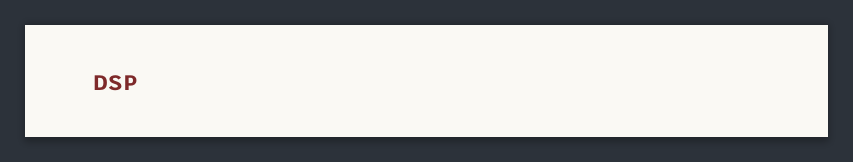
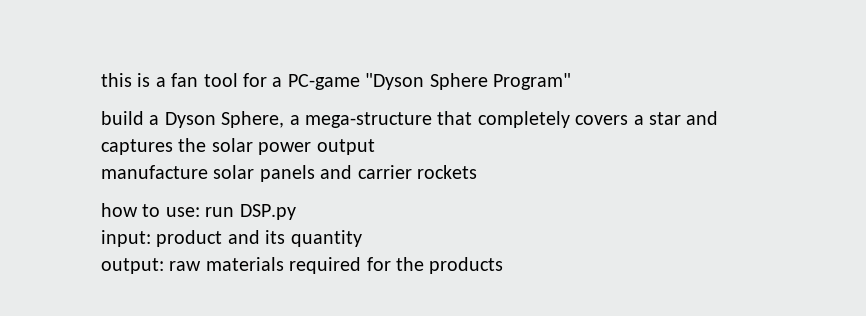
[93,75,138,91] DSP -> [101,73,571,90] [101,111,719,128] [101,138,375,155] [101,165,477,182] [101,203,296,220] [101,230,362,247] [101,257,504,274] this is a fan tool for a PC-game "Dyson Sphere Program" // build a Dyson Sphere, a mega-structure that completely covers a star and captures the solar power output // manufacture solar panels and carrier rockets // how to use: run DSP.py // input: product and its quantity // output: raw materials required for the products

